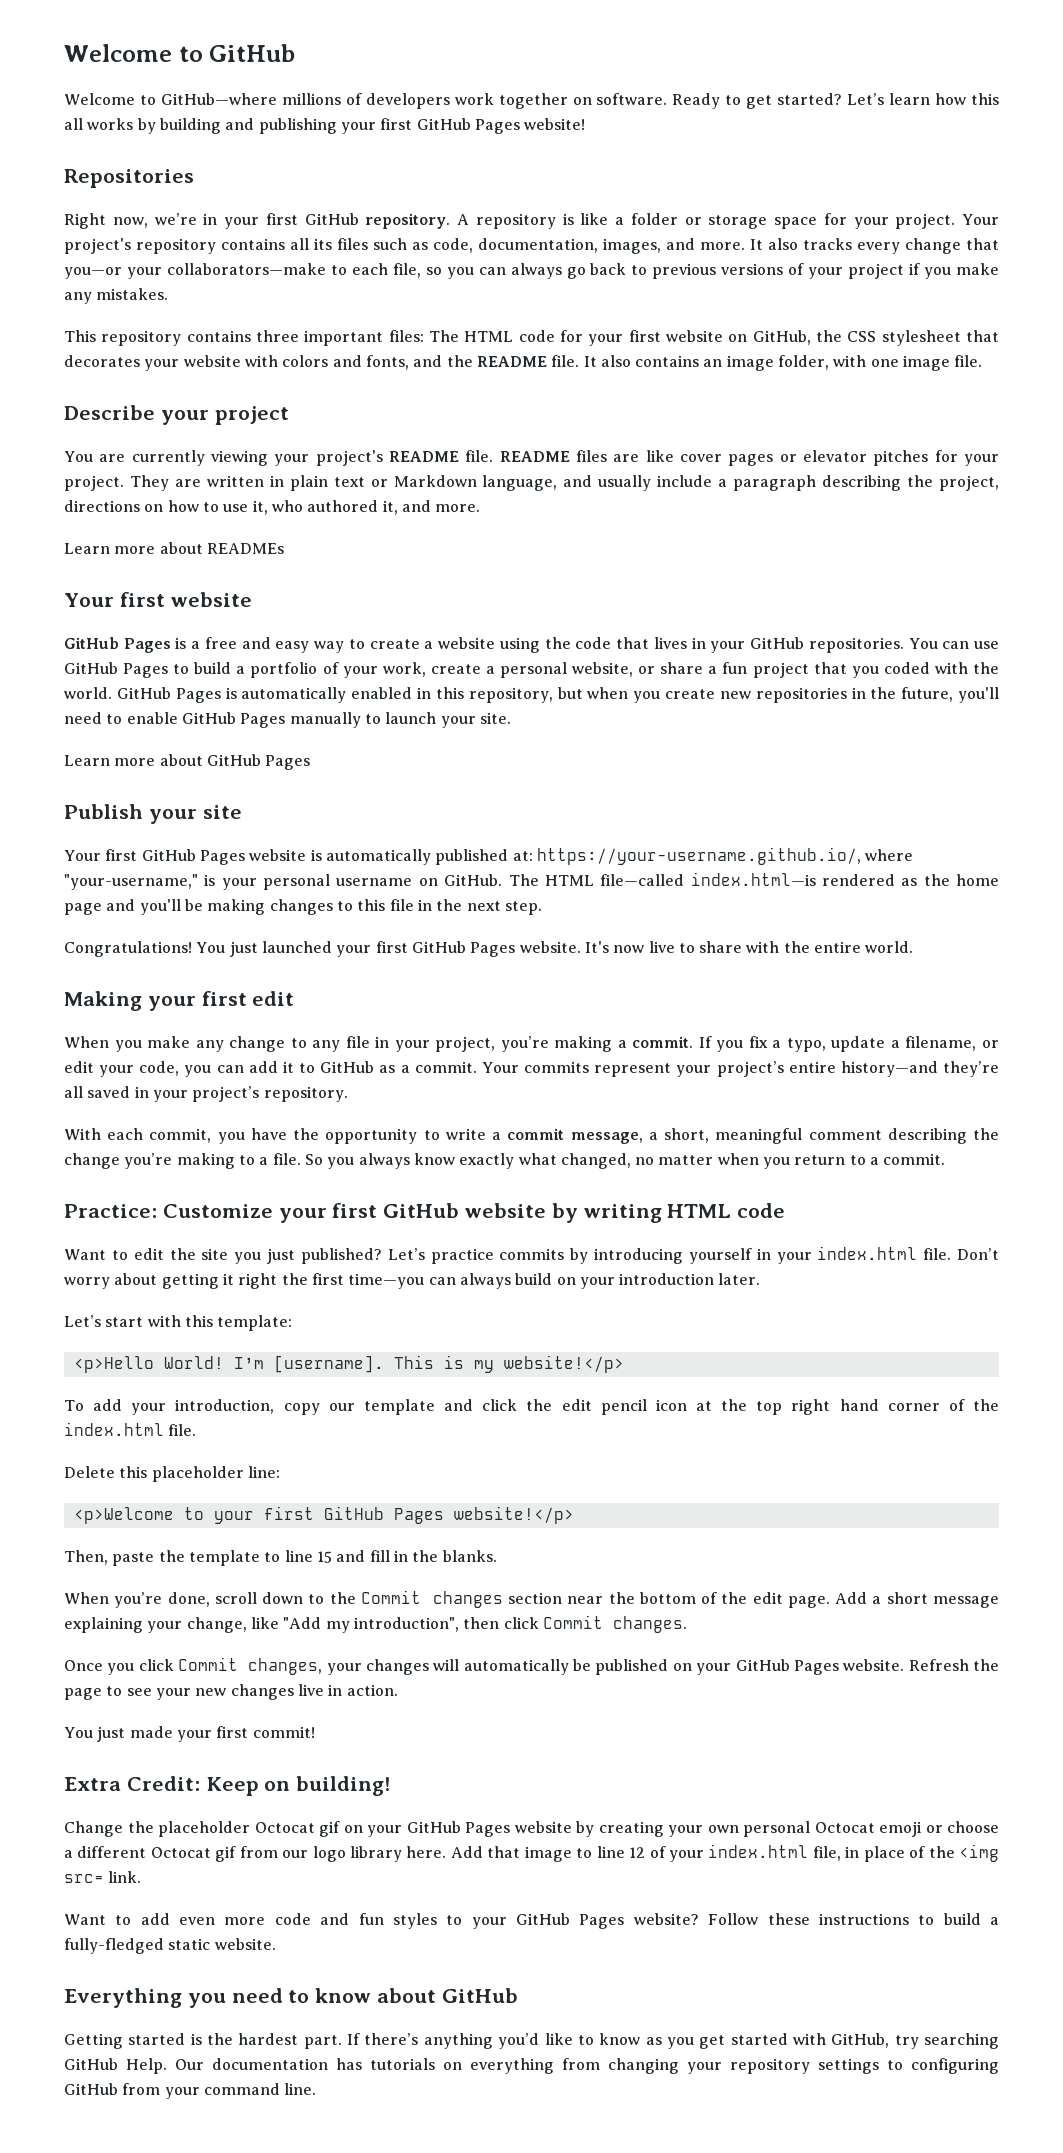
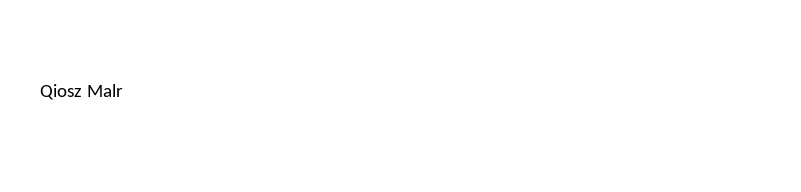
[64,44,296,62] [64,93,1000,109] [64,118,586,134] [64,169,194,188] [64,213,1000,229] [64,238,999,254] [64,263,1000,279] [64,288,169,304] [64,330,1000,346] [64,355,983,371] [64,405,289,425] [64,450,1000,466] [64,475,1000,491] [64,500,481,515] [64,542,284,554] [64,592,252,607] [64,637,1000,653] [64,662,1000,678] [64,687,1000,703] [64,712,511,728] [64,754,311,770] [64,804,242,824] [64,847,914,865] [64,872,999,890] [64,899,542,915] [64,941,914,957] [64,991,295,1011] [64,1036,999,1052] [64,1061,999,1077] [64,1086,348,1102] [64,1128,1000,1144] [64,1153,946,1169] [64,1203,786,1223] [64,1246,1000,1264] [64,1273,761,1289] [64,1315,293,1331] [73,1355,624,1373] [64,1399,1000,1415] [64,1422,197,1436] [64,1466,280,1482] [73,1506,574,1524] [64,1550,497,1566] [64,1590,999,1608] [64,1615,687,1633] [64,1657,1000,1675] [64,1684,398,1700] [64,1726,315,1742] [64,1776,391,1796] [64,1821,999,1837] [64,1844,999,1862] [64,1871,142,1883] [64,1913,999,1929] [64,1938,276,1954] [64,1988,518,2008] [64,2033,1000,2049] [64,2058,999,2074] [64,2083,317,2099] Welcome to GitHub // Welcome to GitHub—where millions of developers work together on software. Ready to get started? Let’s learn how this all works by building and publishing your first GitHub Pages website! // Repositories // Right now, we’re in your first GitHub repository. A repository is like a folder or storage space for your project. Your project's repository contains all its files such as code, documentation, images, and more. It also tracks every change that you—or your collaborators—make to each file, so you can always go back to previous versions of your project if you make any mistakes. // This repository contains three important files: The HTML code for your first website on GitHub, the CSS stylesheet that decorates your website with colors and fonts, and the README file. It also contains an image folder, with one image file. // Describe your project // You are currently viewing your project's README file. README files are like cover pages or elevator pitches for your project. They are written in plain text or Markdown language, and usually include a paragraph describing the project, directions on how to use it, who authored it, and more. // Learn more about READMEs // Your first website // GitHub Pages is a free and easy way to create a website using the code that lives in your GitHub repositories. You can use GitHub Pages to build a portfolio of your work, create a personal website, or share a fun project that you coded with the world. GitHub Pages is automatically enabled in this repository, but when you create new repositories in the future, you'll need to enable GitHub Pages manually to launch your site. // Learn more about GitHub Pages // Publish your site // Your first GitHub Pages website is automatically published at: https://your-username.github.io/, where "your-username," is your personal username on GitHub. The HTML file—called index.html—is rendered as the home page and you'll be making changes to this file in the next step. // Congratulations! You just launched your first GitHub Pages website. It's now live to share with the entire world. // Making your first edit // When you make any change to any file in your project, you’re making a commit. If you fix a typo, update a filename, or edit your code, you can add it to GitHub as a commit. Your commits represent your project’s entire history—and they’re all saved in your project’s repository. // With each commit, you have the opportunity to write a commit message, a short, meaningful comment describing the change you’re making to a file. So you always know exactly what changed, no matter when you return to a commit. // Practice: Customize your first GitHub website by writing HTML code // Want to edit the site you just published? Let’s practice commits by introducing yourself in your index.html file. Don’t worry about getting it right the first time—you can always build on your introduction later. // Let’s start with this template: // <p>Hello World! I’m [username]. This is my website!</p> // To add your introduction, copy our template and click the edit pencil icon at the top right hand corner of the index.html file. // Delete this placeholder line: // <p>Welcome to your first GitHub Pages website!</p> // Then, paste the template to line 15 and fill in the blanks. // When you’re done, scroll down to the Commit changes section near the bottom of the edit page. Add a short message explaining your change, like "Add my introduction", then click Commit changes. // Once you click Commit changes, your changes will automatically be published on your GitHub Pages website. Refresh the page to see your new changes live in action. // You just made your first commit! // Extra Credit: Keep on building! // Change the placeholder Octocat gif on your GitHub Pages website by creating your own personal Octocat emoji or choose a different Octocat gif from our logo library here. Add that image to line 12 of your index.html file, in place of the <img src= link. // Want to add even more code and fun styles to your GitHub Pages website? Follow these instructions to build a fully-fledged static website. // Everything you need to know about GitHub // Getting started is the hardest part. If there’s anything you’d like to know as you get started with GitHub, try searching GitHub Help. Our documentation has tutorials on everything from changing your repository settings to configuring GitHub from your command line. -> [40,84,123,100] Qiosz Malr

